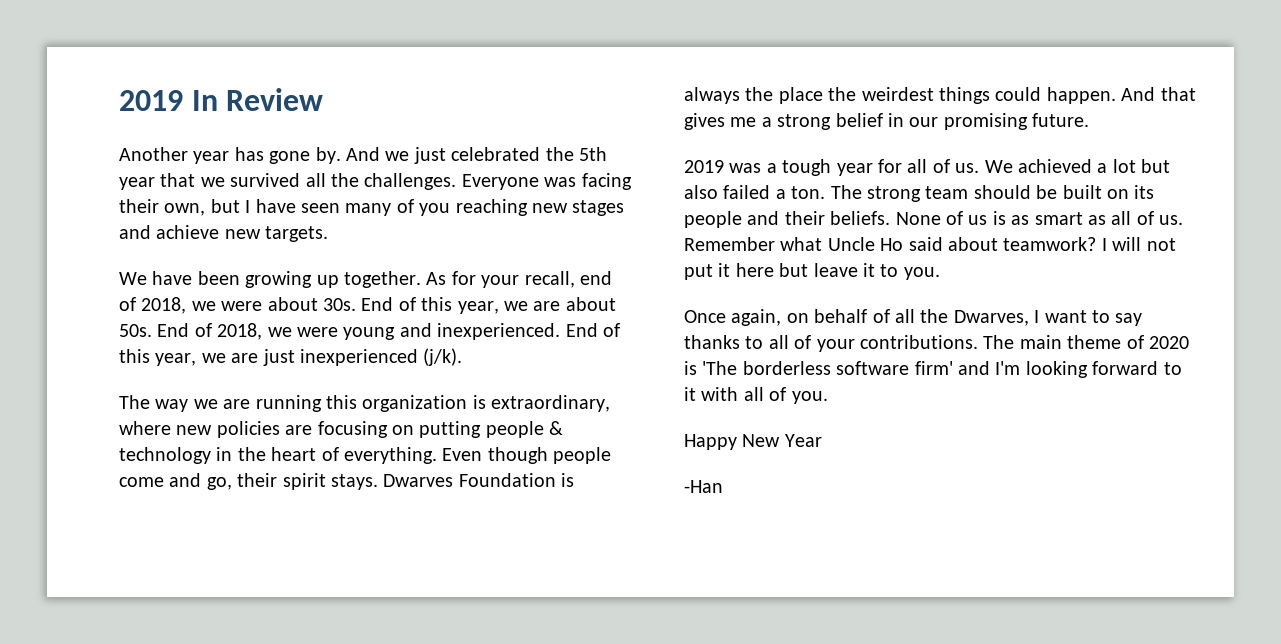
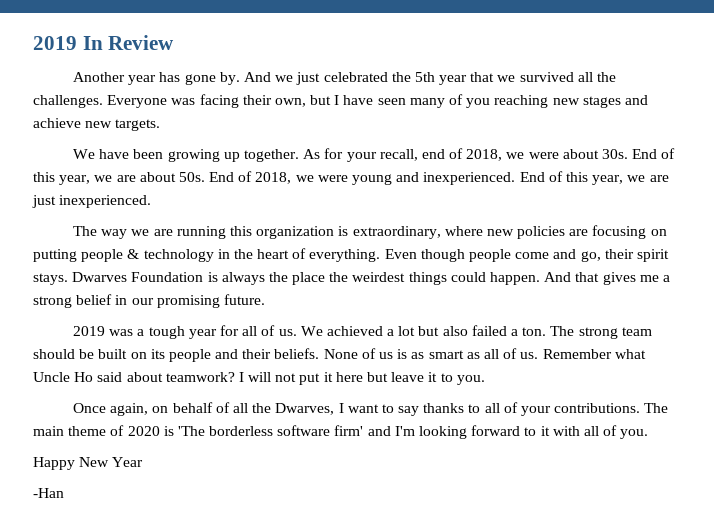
[300,348,463,366] inexperienced (j/k). -> [59,195,152,208] inexperienced.

